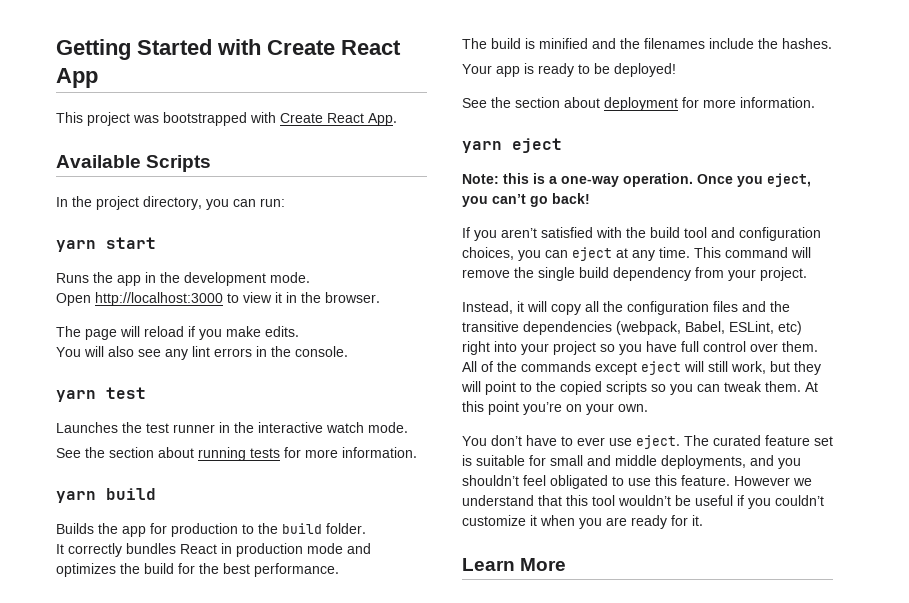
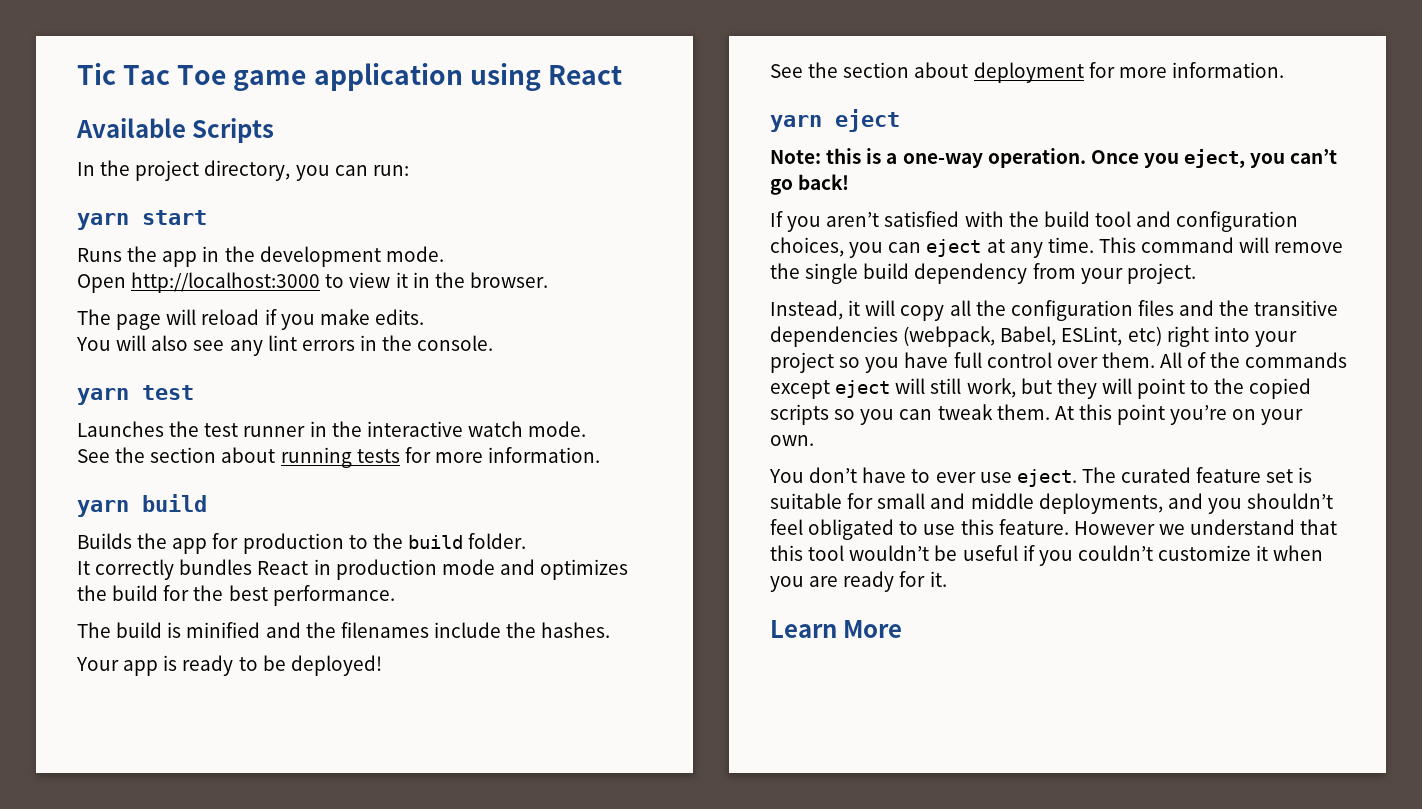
[56,39,401,60] [56,68,98,88] [56,112,397,126] Getting Started with Create React App // This project was bootstrapped with Create React App. -> [77,63,622,91] Tic Tac Toe game application using React

